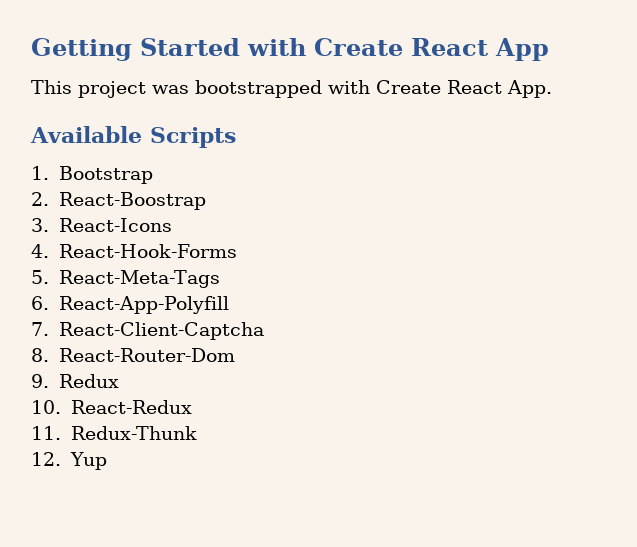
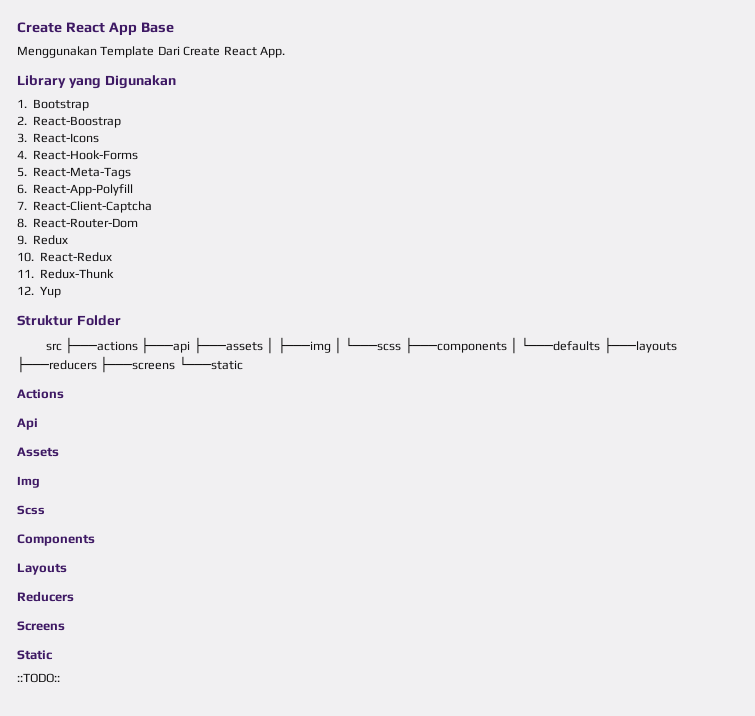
[31,38,306,61] Getting Started with -> (17, 27) none
[31,80,370,98] // This project was bootstrapped with -> [140,22,174,33] [17,46,180,58] Base // Menggunakan Template Dari
[30,126,236,148] Available Scripts -> [17,75,176,89] Library yang Digunakan
(108, 461) none -> [17,315,121,326] [45,337,677,354] [17,356,243,373] [17,389,64,399] [17,418,38,430] [17,447,59,457] [17,476,40,488] [17,505,45,515] [17,534,95,546] [17,563,67,575] [17,591,74,602] [17,621,65,631] [17,650,53,660] [17,673,60,683] // Struktur Folder // src ├───actions ├───api ├───assets │ ├───img │ └───scss ├───components │ └───defaults ├───layouts ├───reducers ├───screens └───static // Actions // Api // Assets // Img // Scss // Components // Layouts // Reducers // Screens // Static // ::TODO::

